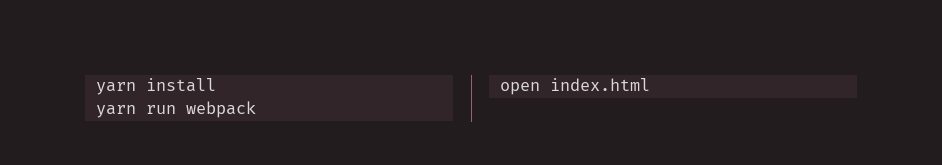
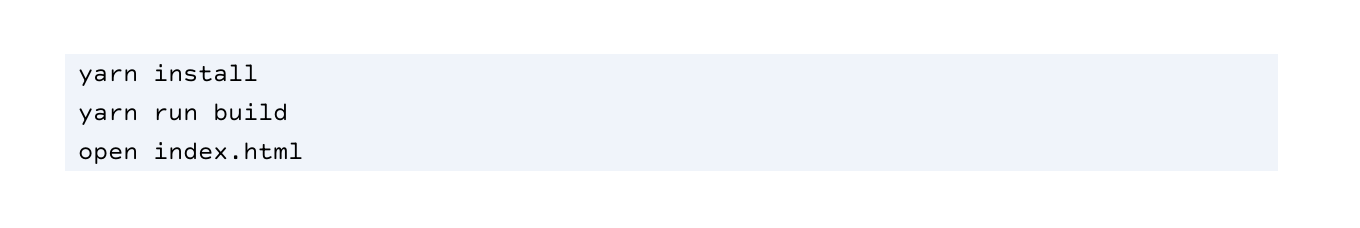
[185,101,256,118] webpack -> [213,103,289,121] build

